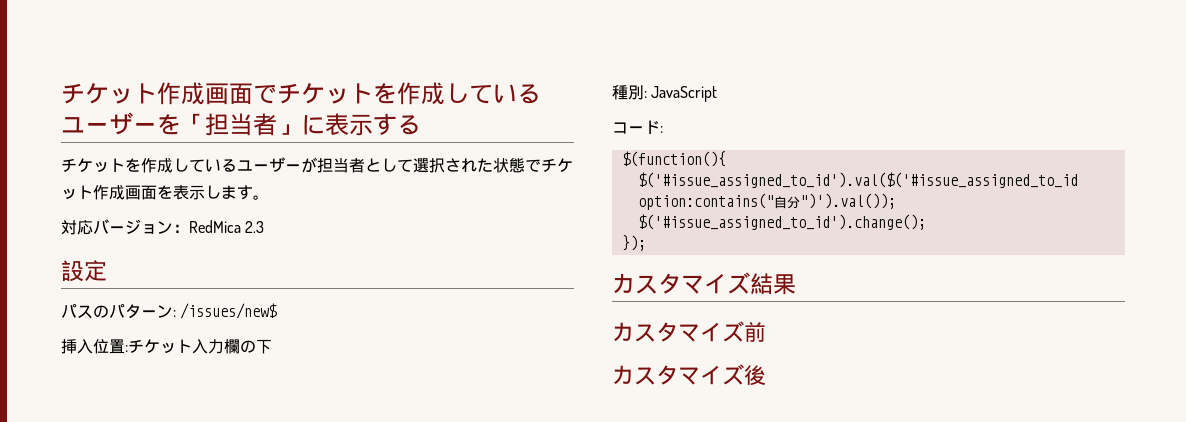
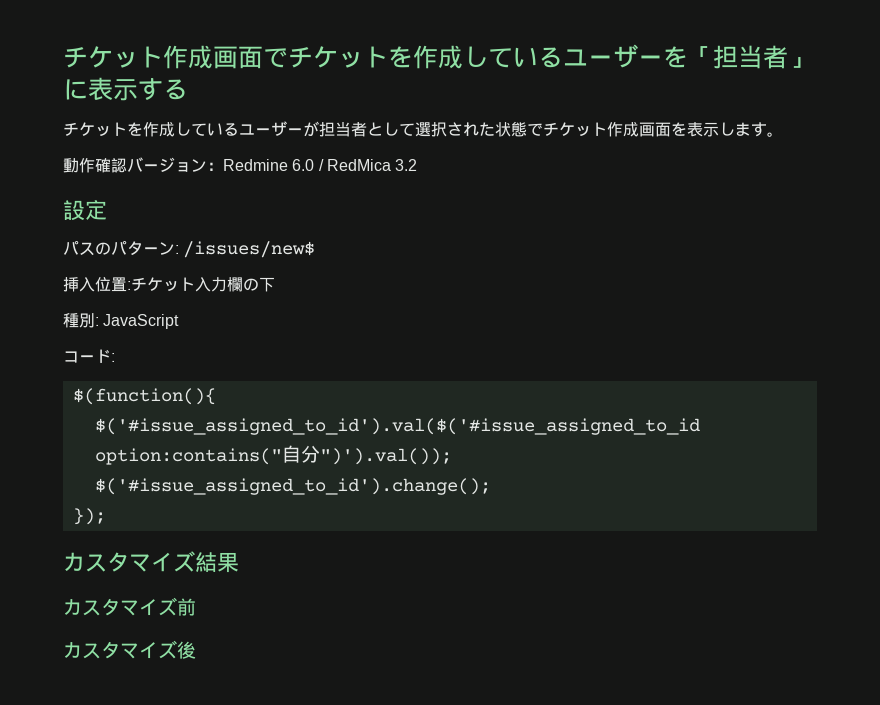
[61,220,93,235] 対応 -> [63,158,127,173] 動作確認
[189,220,265,233] RedMica 2.3 -> [223,159,418,171] Redmine 6.0 / RedMica 3.2

